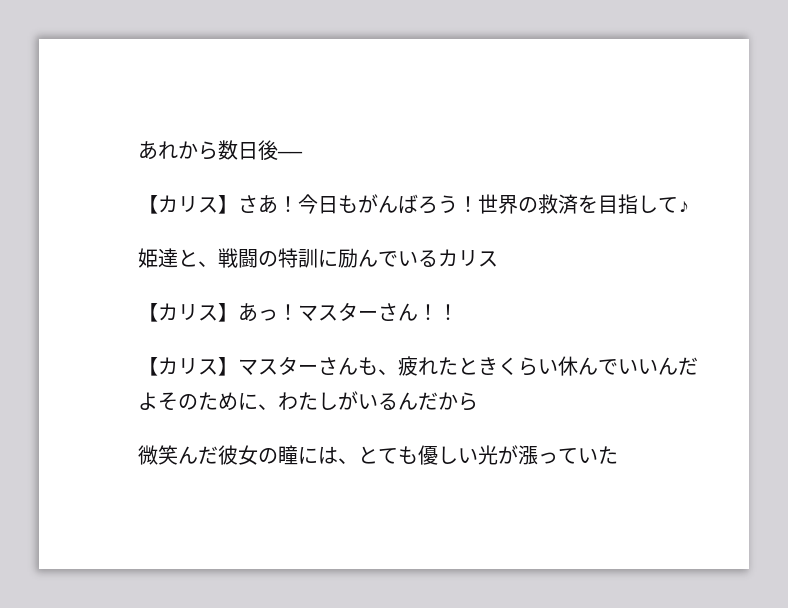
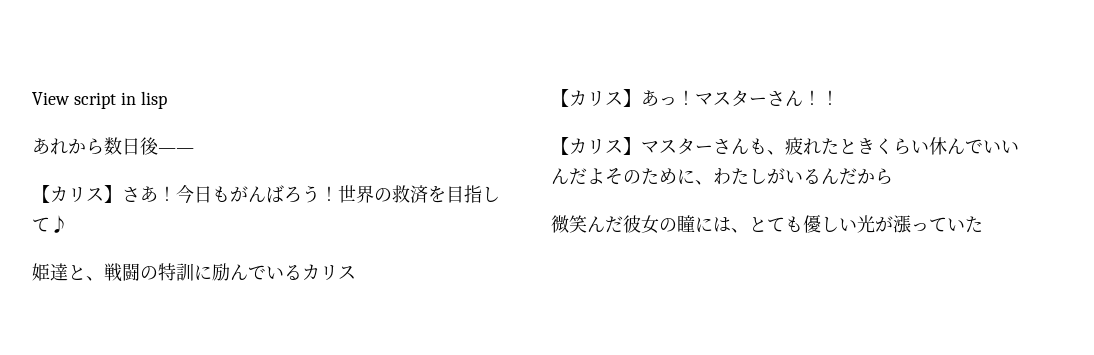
(138, 150) none -> [32,91,167,109] View script in lisp //

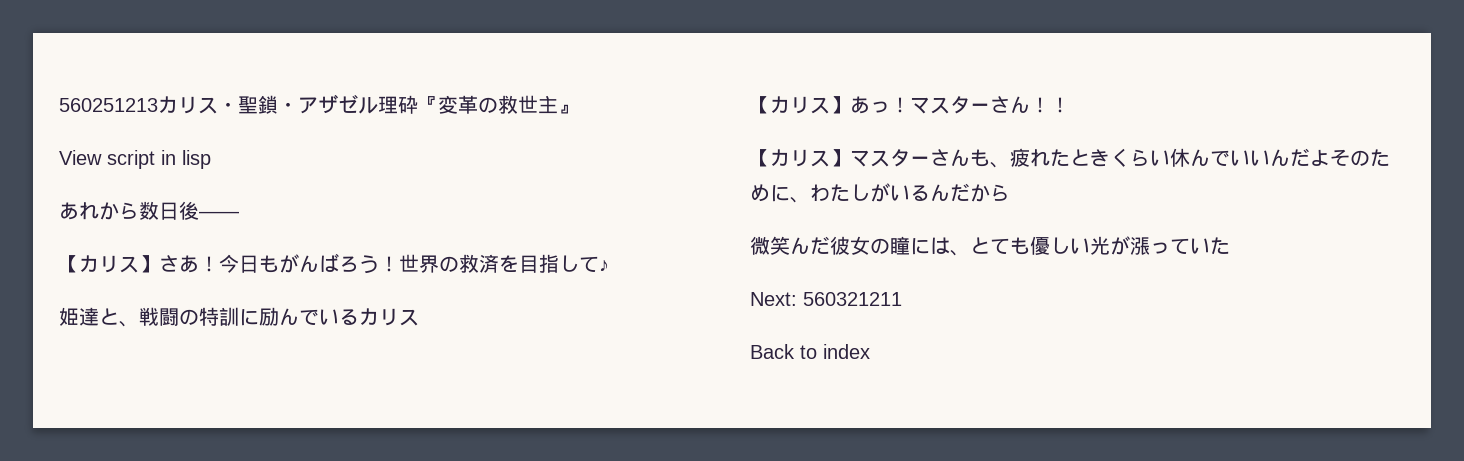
(32, 98) none -> [59,94,578,114] 560251213カリス・聖鎖・アザゼル理砕『変革の救世主』 //
(983, 224) none -> [750,292,902,306] [750,344,870,359] // Next: 560321211 // Back to index

